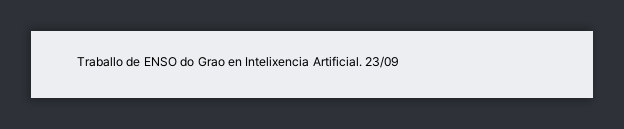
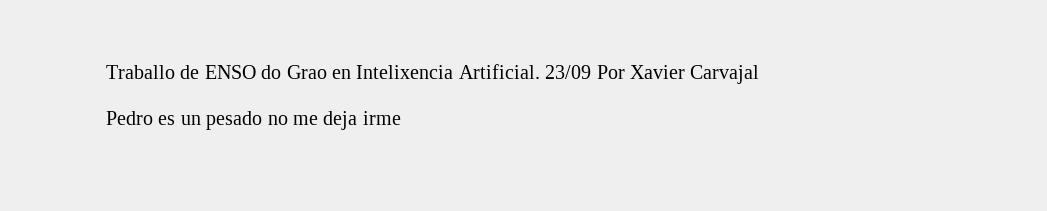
(399, 62) none -> [596,65,760,84] [106,111,401,130] Por Xavier Carvajal // Pedro es un pesado no me deja irme

